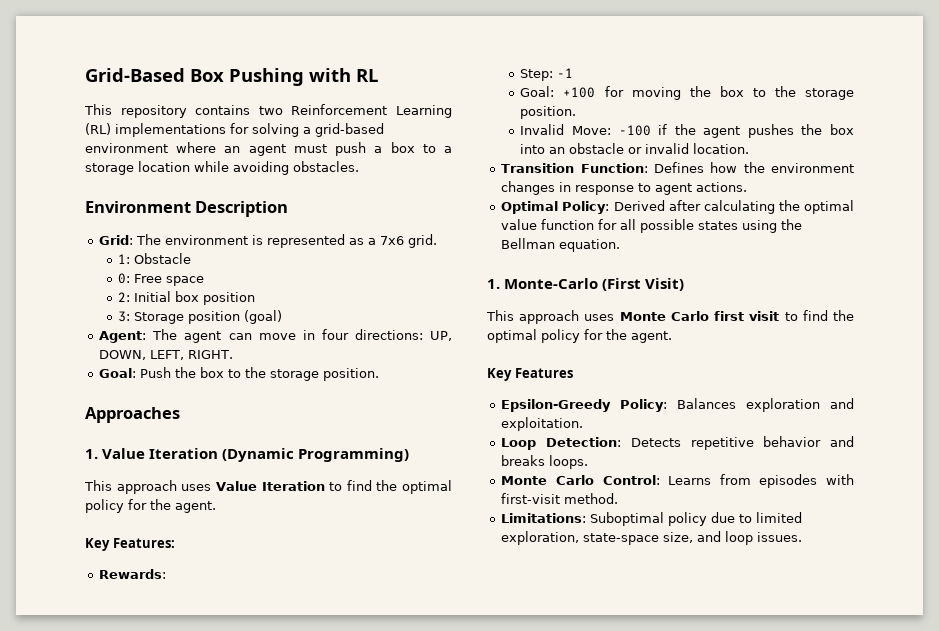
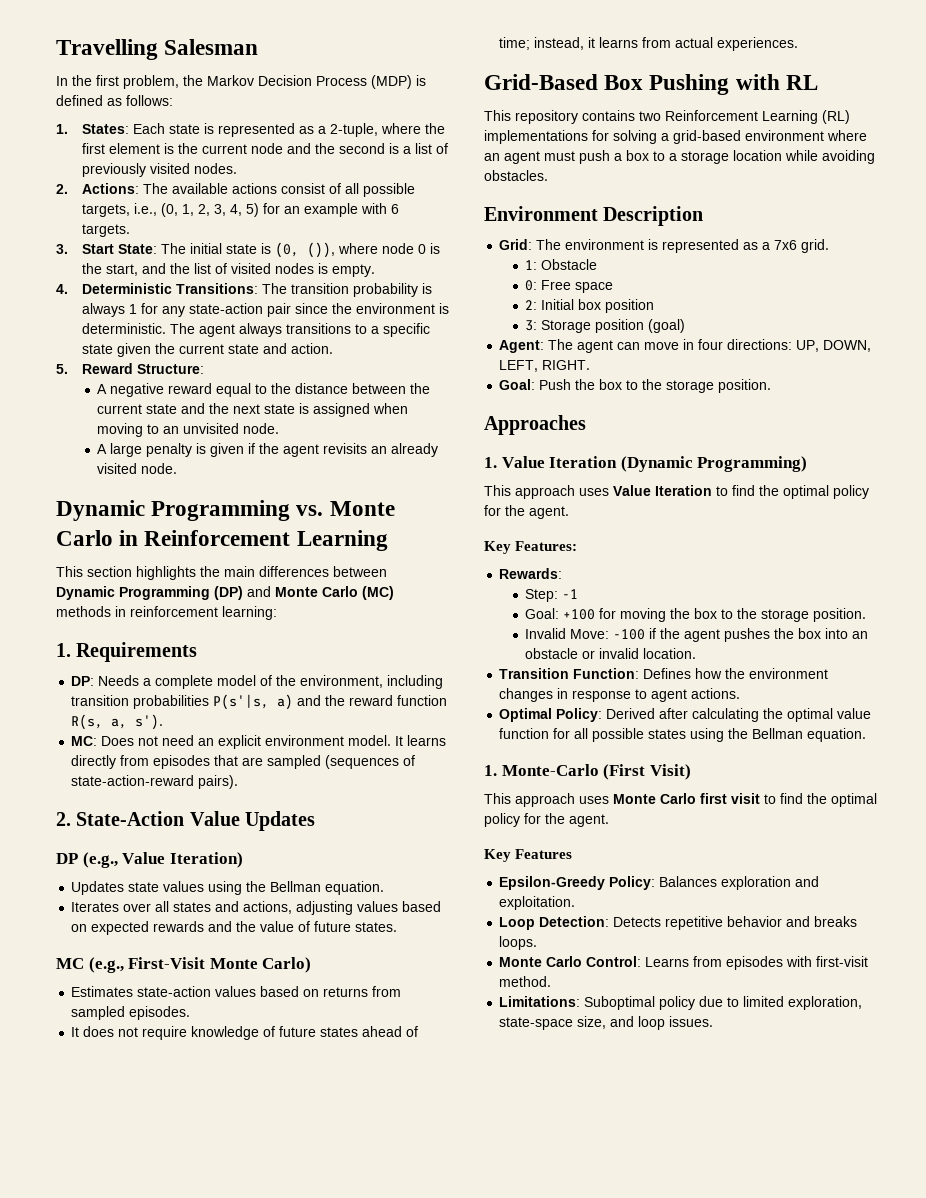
(85, 75) none -> [56,39,259,60] [56,75,426,89] [56,95,173,106] [56,123,445,137] [81,143,448,154] [81,163,237,177] [56,183,415,197] [81,203,399,217] [81,224,130,237] [56,242,440,258] [81,263,375,277] [56,283,432,297] [81,303,449,317] [81,323,430,337] [81,343,333,357] [56,363,204,374] [97,383,431,397] [97,403,409,417] [97,423,280,437] [97,443,439,457] [97,463,178,474] [56,500,395,521] [56,530,388,551] [56,566,387,580] [56,586,394,600] [56,606,277,620] [56,642,198,662] [71,675,444,689] [71,694,448,710] [71,714,164,730] [71,735,447,749] [71,755,416,769] [71,775,239,789] [56,811,316,831] [56,852,243,868] [71,881,385,895] [71,901,442,915] [71,921,398,935] [56,957,312,973] [71,986,402,997] [71,1006,191,1020] [71,1026,419,1040] [499,37,799,51] Travelling Salesman // In the first problem, the Markov Decision Process (MDP) is defined as follows: // 1. States: Each state is represented as a 2-tuple, where the first element is the current node and the second is a list of previously visited nodes. // 2. Actions: The available actions consist of all possible targets, i.e., (0, 1, 2, 3, 4, 5) for an example with 6 targets. // 3. Start State: The initial state is (0, ()), where node 0 is the start, and the list of visited nodes is empty. // 4. Deterministic Transitions: The transition probability is always 1 for any state-action pair since the environment is deterministic. The agent always transitions to a specific state given the current state and action. // 5. Reward Structure: // A negative reward equal to the distance between the current state and the next state is assigned when moving to an unvisited node. // A large penalty is given if the agent revisits an already visited node. // Dynamic Programming vs. Monte Carlo in Reinforcement Learning // This section highlights the main differences between Dynamic Programming (DP) and Monte Carlo (MC) methods in reinforcement learning: // 1. Requirements // DP: Needs a complete model of the environment, including transition probabilities P(s'|s, a) and the reward function R(s, a, s'). // MC: Does not need an explicit environment model. It learns directly from episodes that are sampled (sequences of state-action-reward pairs). // 2. State-Action Value Updates // DP (e.g., Value Iteration) // Updates state values using the Bellman equation. // Iterates over all states and actions, adjusting values based on expected rewards and the value of future states. // MC (e.g., First-Visit Monte Carlo) // Estimates state-action values based on returns from sampled episodes. // It does not require knowledge of future states ahead of time; instead, it learns from actual experiences. //

